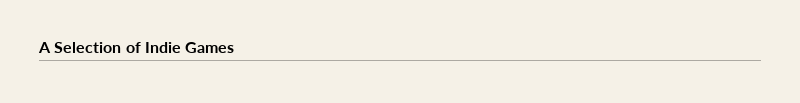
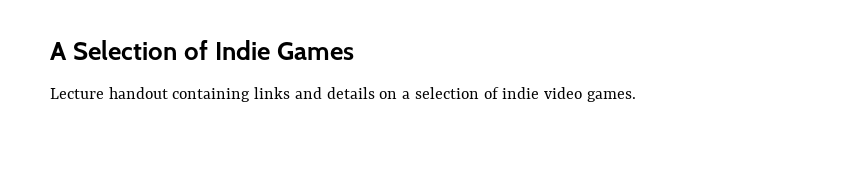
(235, 47) none -> [50,87,636,102] // Lecture handout containing links and details on a selection of indie video games.

